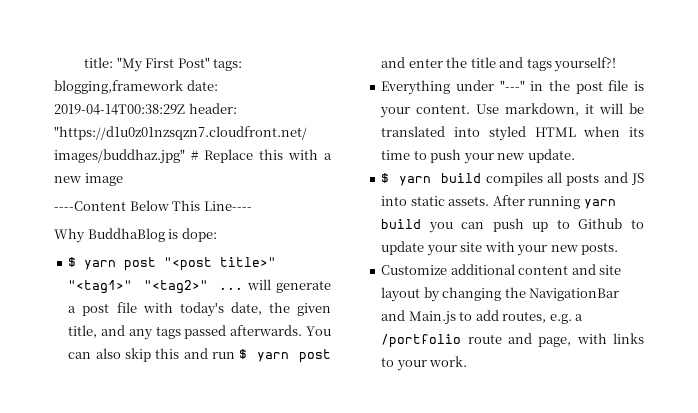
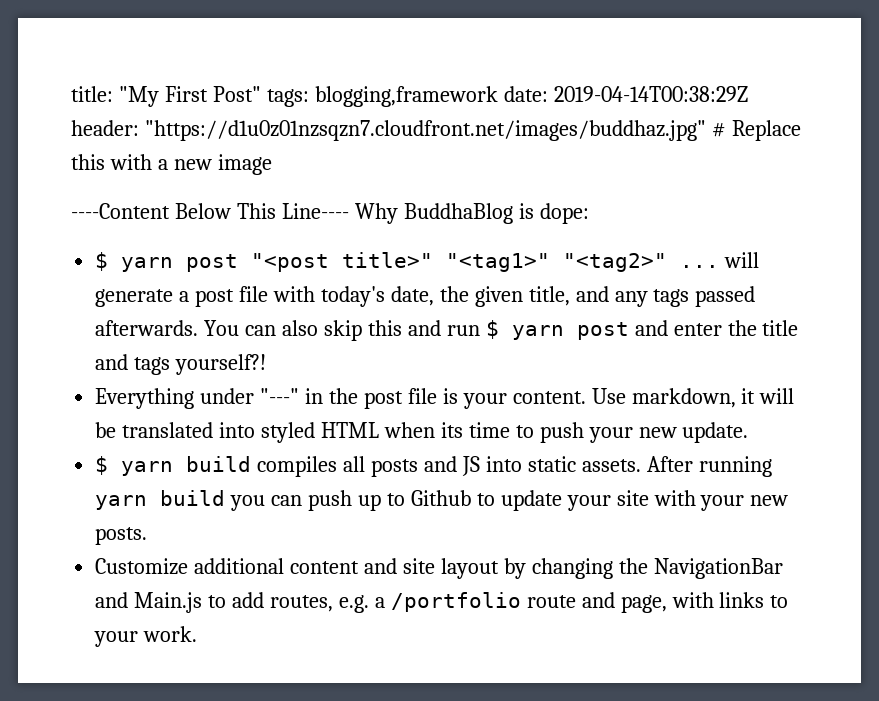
(252, 206) // -> (349, 211) none

